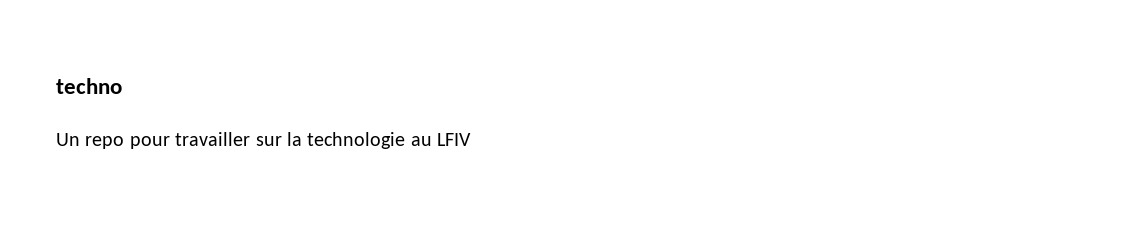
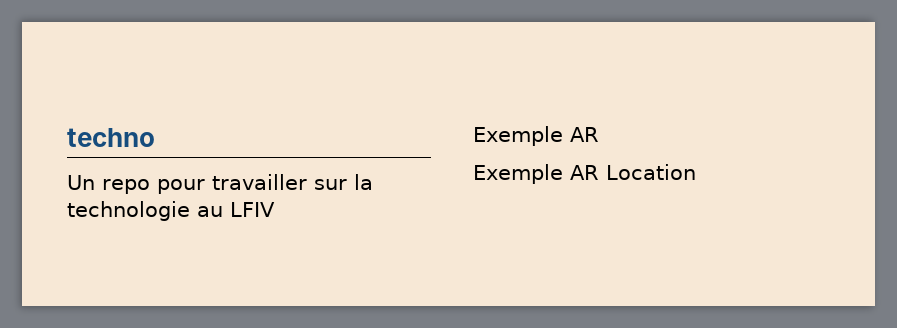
(472, 139) none -> [473,126,599,146] [473,164,696,184] // Exemple AR // Exemple AR Location

